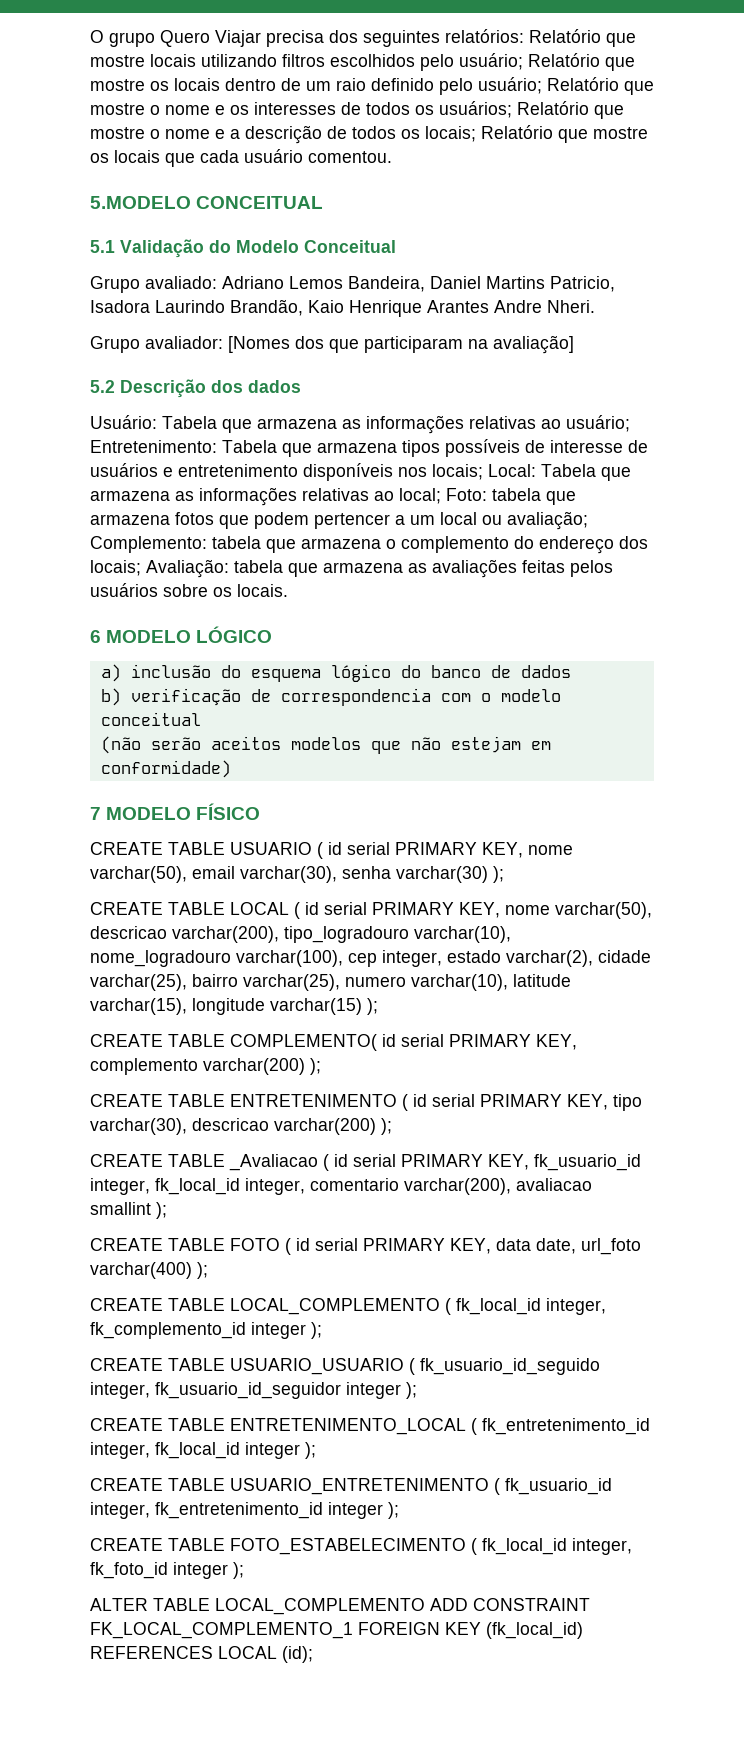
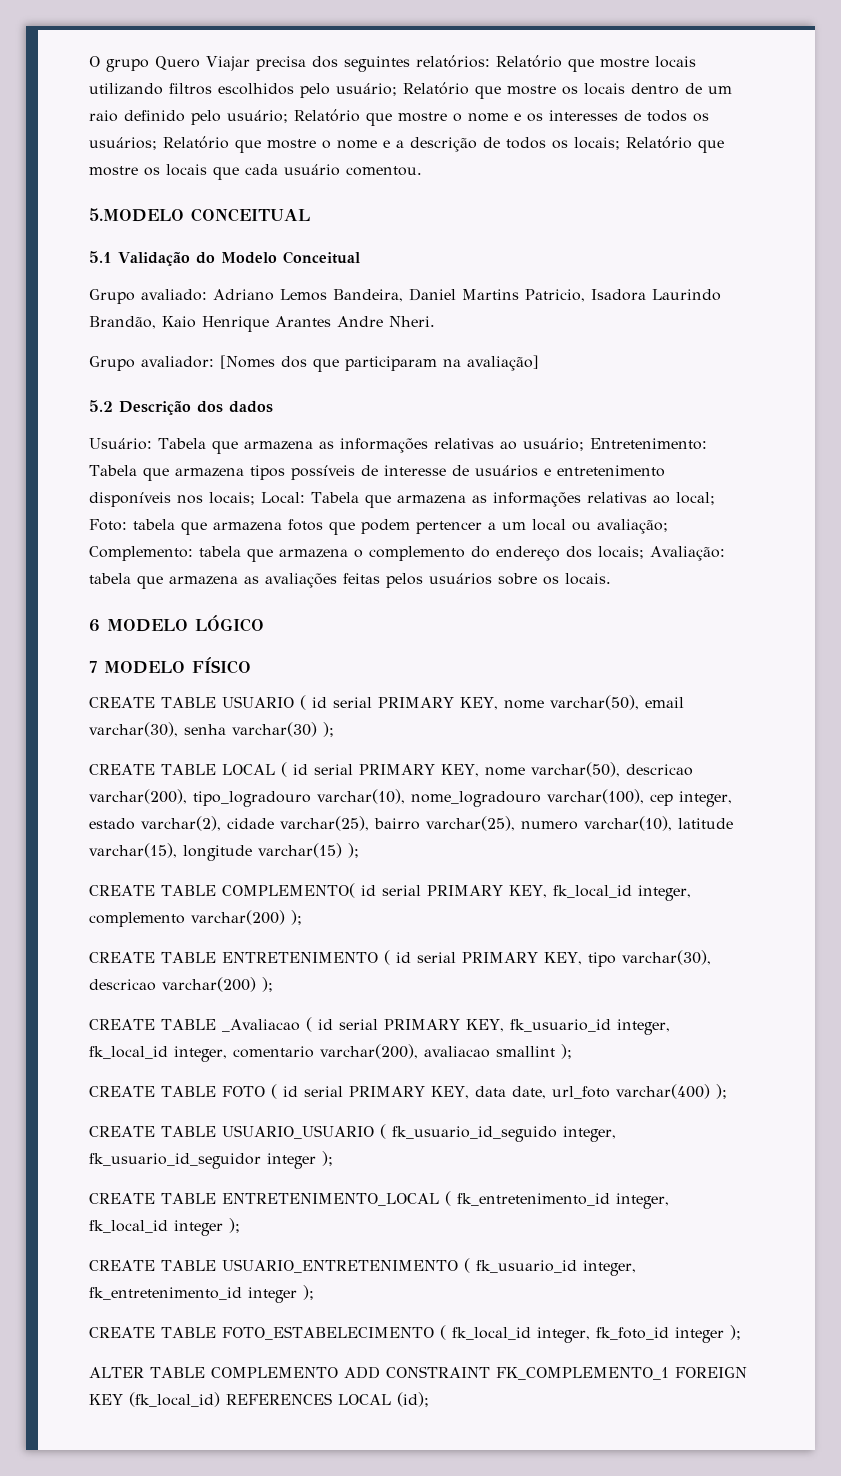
[100,664,571,682] [100,688,561,706] [100,712,201,726] [100,736,551,754] [100,760,231,778] // a) inclusão do esquema lógico do banco de dados // b) verificação de correspondencia com o modelo conceitual // (não serão aceitos modelos que não estejam em conformidade) -> (264, 623) none
(577, 1042) none -> [552,885,691,901] fk_local_id integer,
[90,1298,606,1315] [90,1322,322,1339] // CREATE TABLE LOCAL_COMPLEMENTO ( fk_local_id integer, fk_complemento_id integer ); -> (727, 1091) none
[215,1598,425,1615] LOCAL_COMPLEMENTO -> [210,1367,338,1378] COMPLEMENTO
[90,1622,353,1639] FK_LOCAL_COMPLEMENTO_1 -> [495,1367,669,1380] FK_COMPLEMENTO_1

